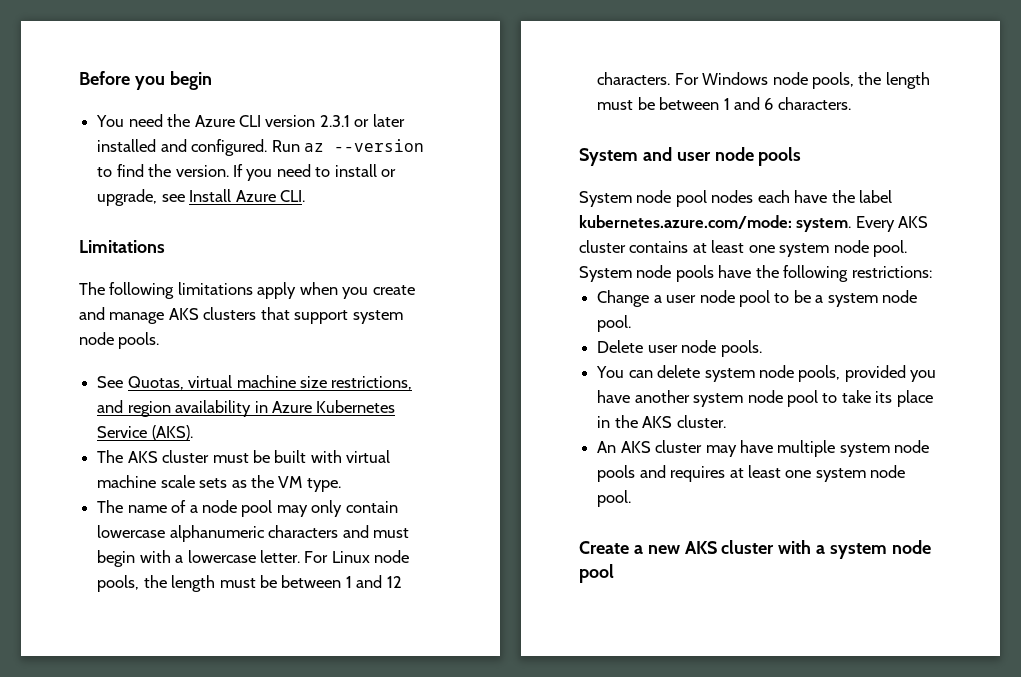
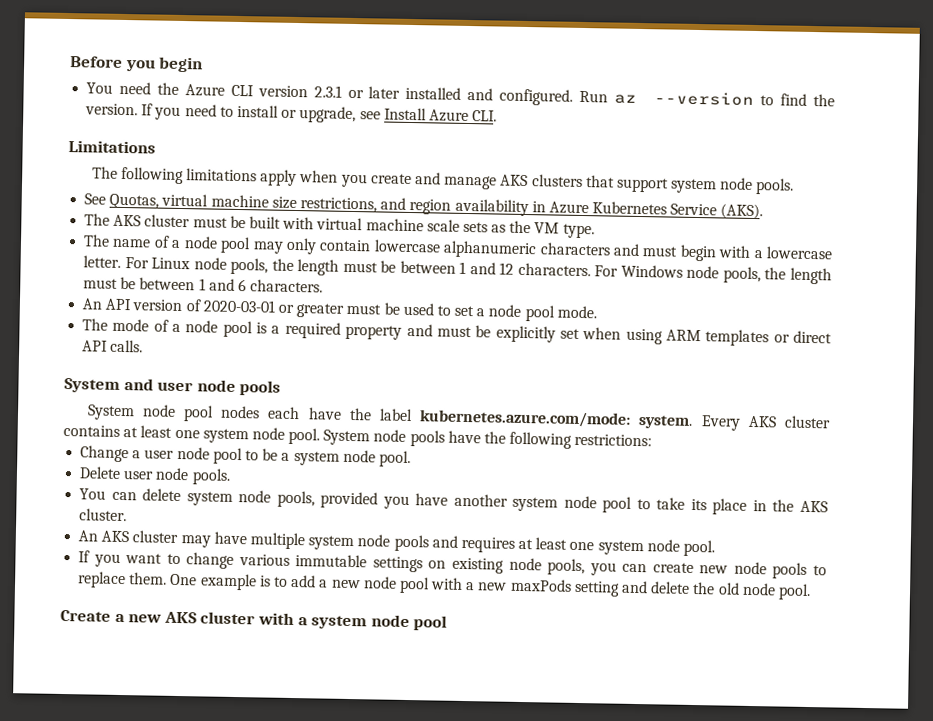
(851, 103) none -> [82,298,597,322] [82,318,832,347] [82,339,144,353] // An API version of 2020-03-01 or greater must be used to set a node pool mode. // The mode of a node pool is a required property and must be explicitly set when using ARM templates or direct API calls.
(632, 498) none -> [78,550,828,579] [77,571,811,601] // If you want to change various immutable settings on existing node pools, you can create new node pools to replace them. One example is to add a new node pool with a new maxPods setting and delete the old node pool.

